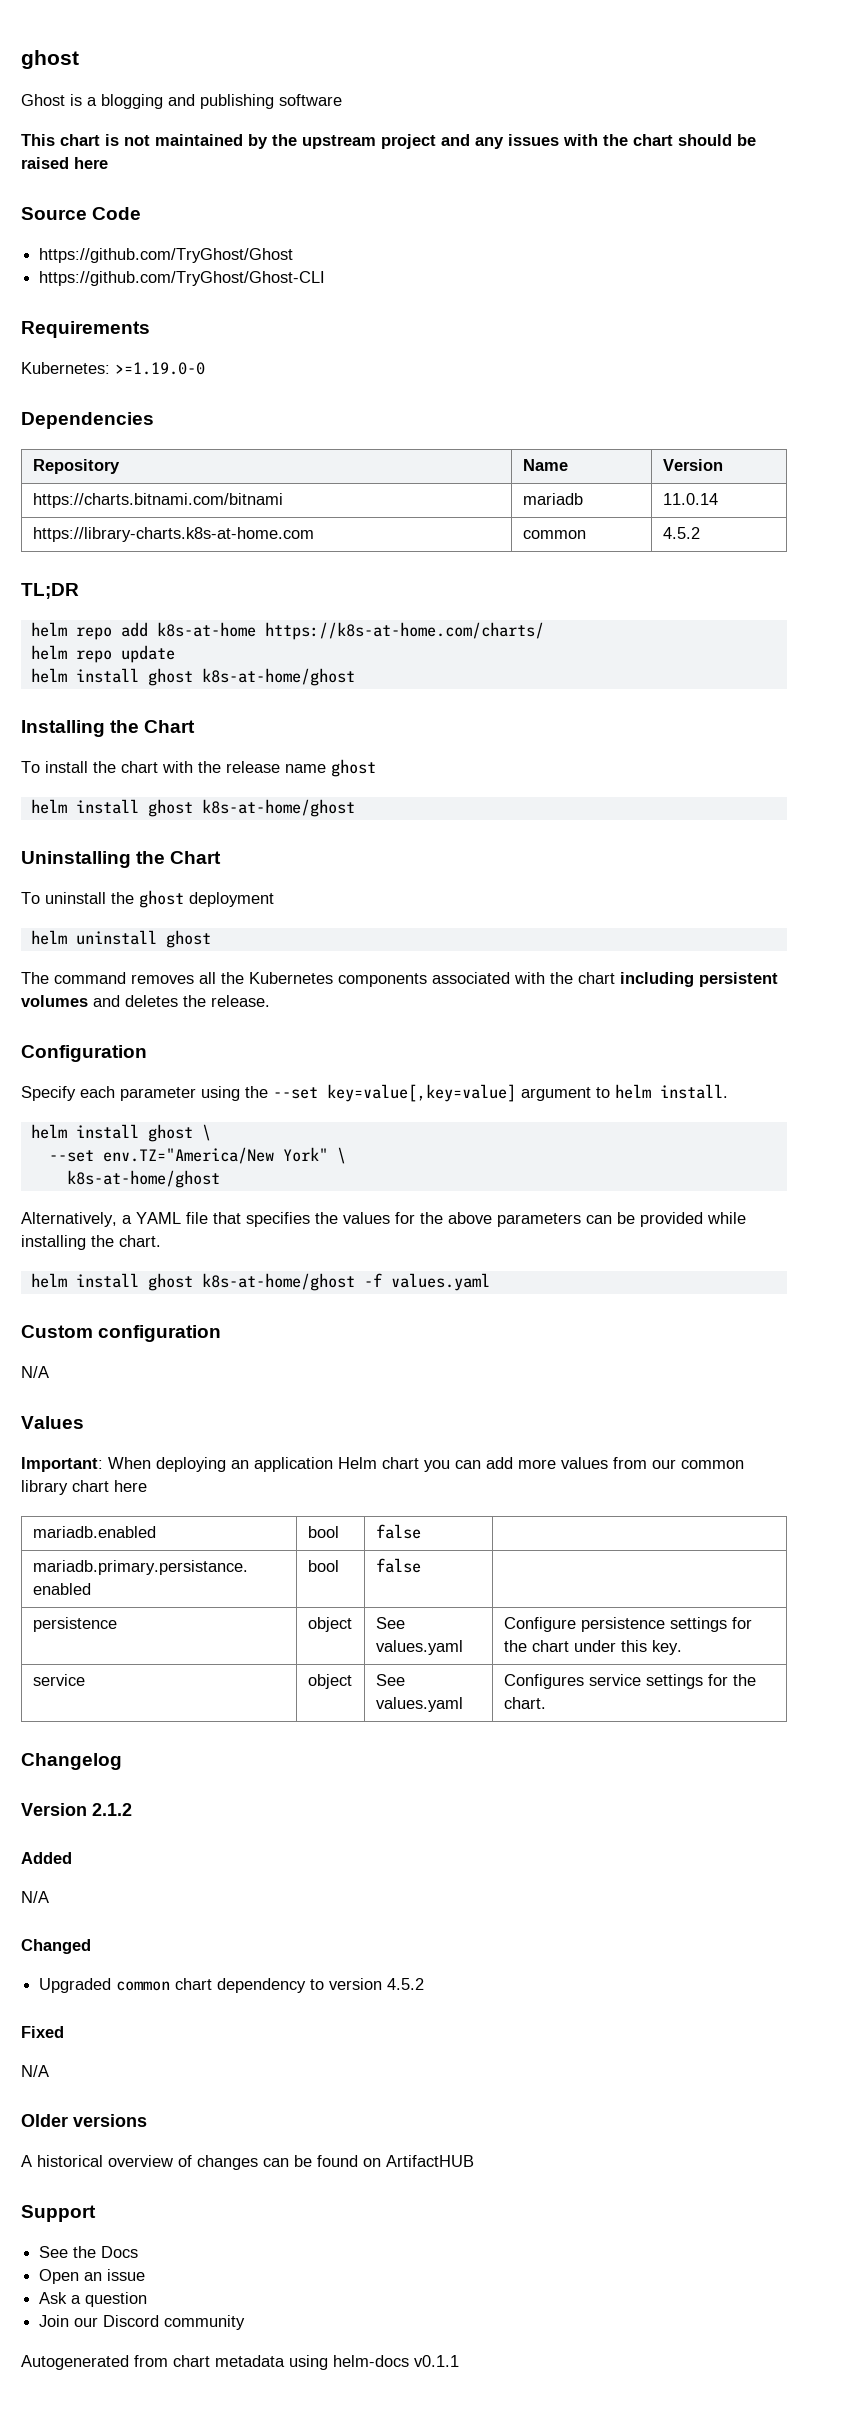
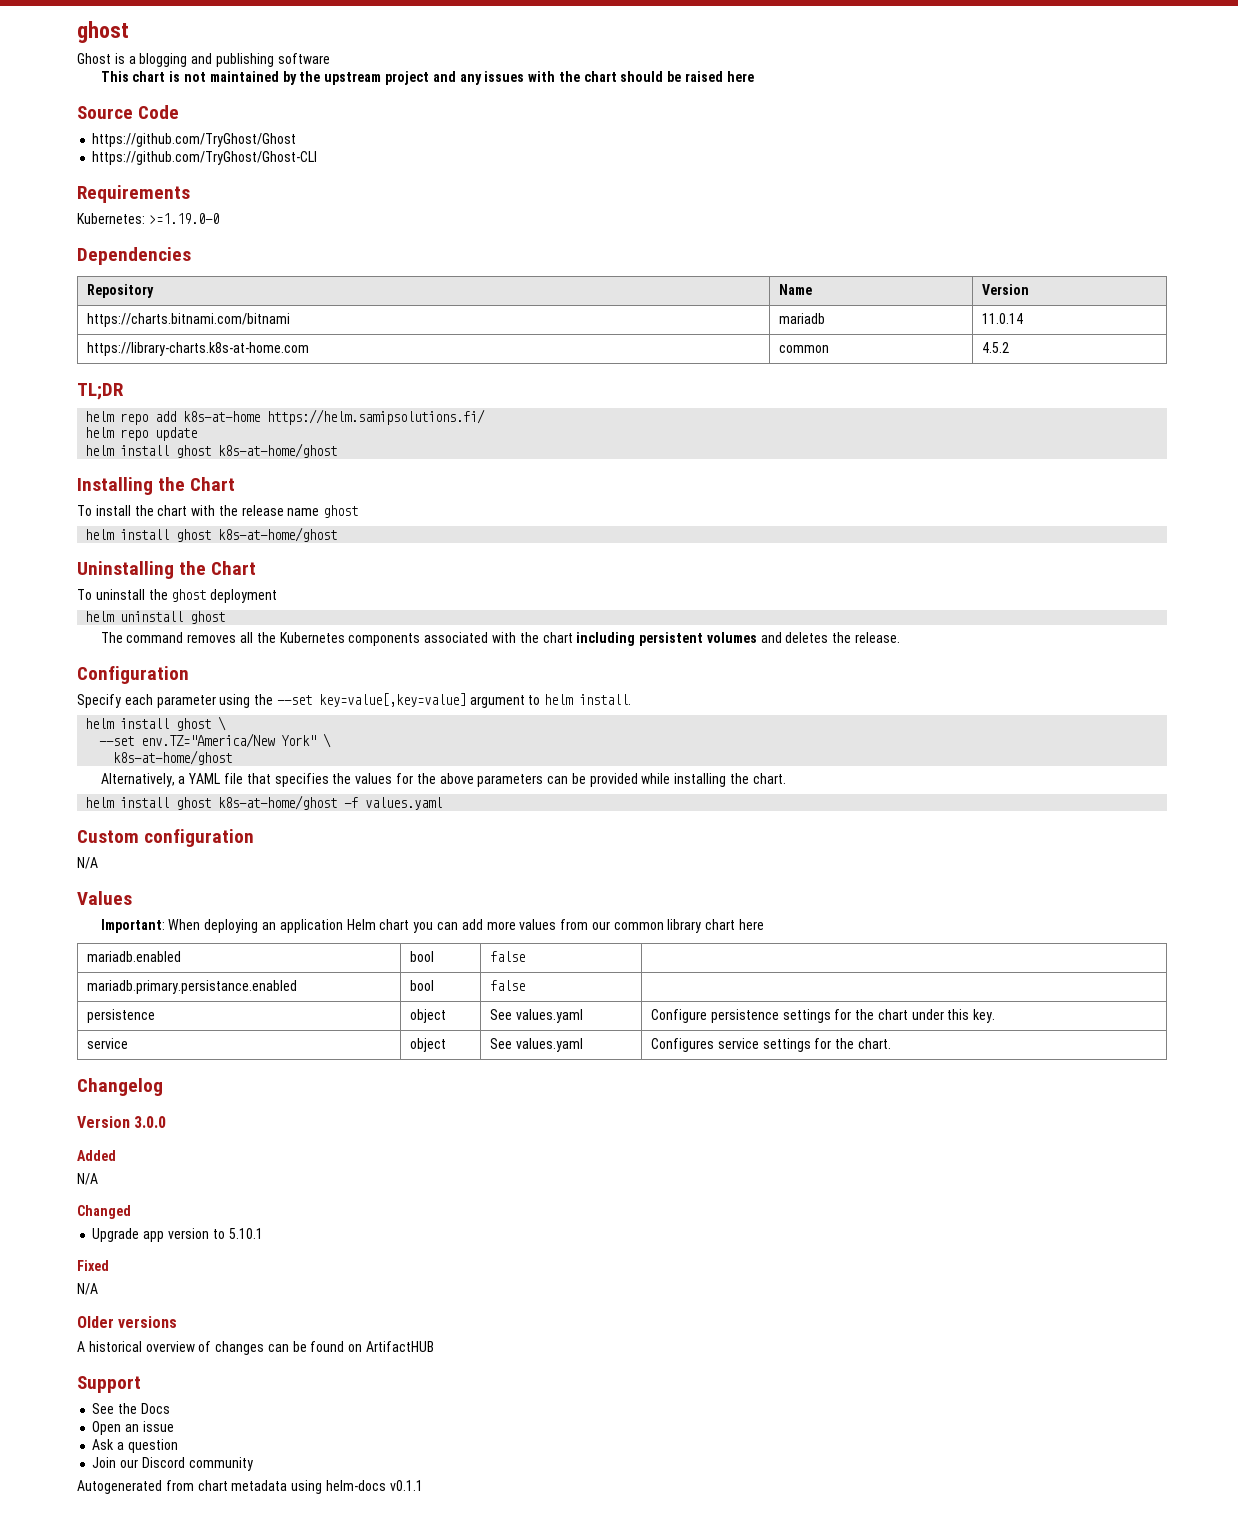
[264,622,544,640] https://k8s-at-home.com/charts/ -> [267,409,486,425] https://helm.samipsolutions.fi/
[92,1803,132,1816] 2.1.2 -> [134,1116,167,1128] 3.0.0
[39,1978,425,1993] Upgraded common chart dependency to version 4.5.2 -> [92,1228,263,1242] Upgrade app version to 5.10.1

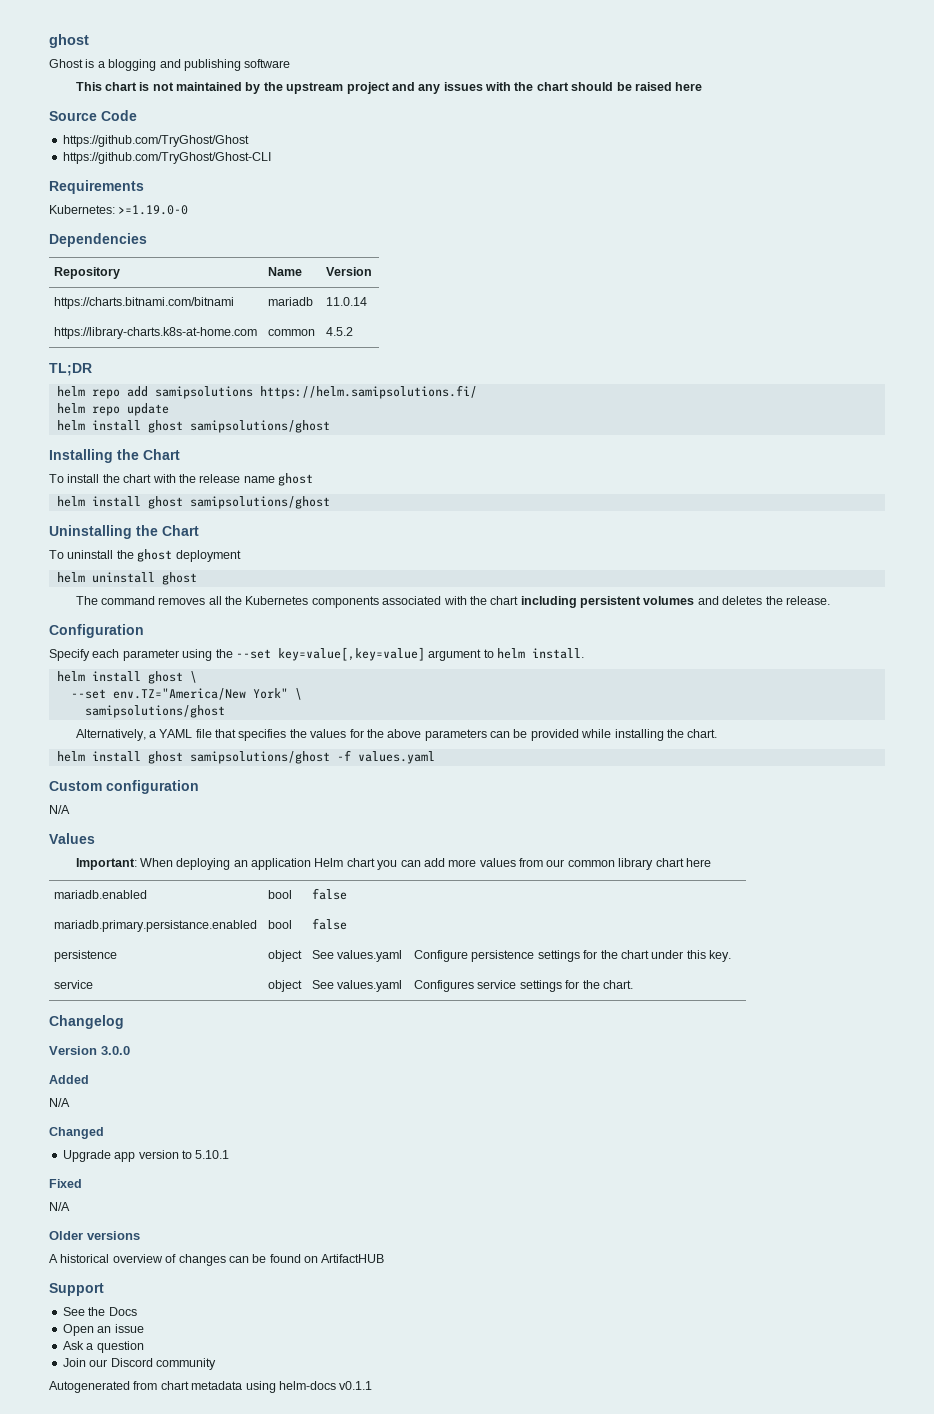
[183,411,261,422] k8s-at-home -> [154,386,253,399] samipsolutions
[218,443,338,458] k8s-at-home/ghost -> [189,420,330,433] samipsolutions/ghost
[218,527,338,542] k8s-at-home/ghost -> [189,496,330,509] samipsolutions/ghost
[113,750,233,765] k8s-at-home/ghost -> [84,705,225,718] samipsolutions/ghost
[218,795,338,810] k8s-at-home/ghost -> [189,751,330,764] samipsolutions/ghost

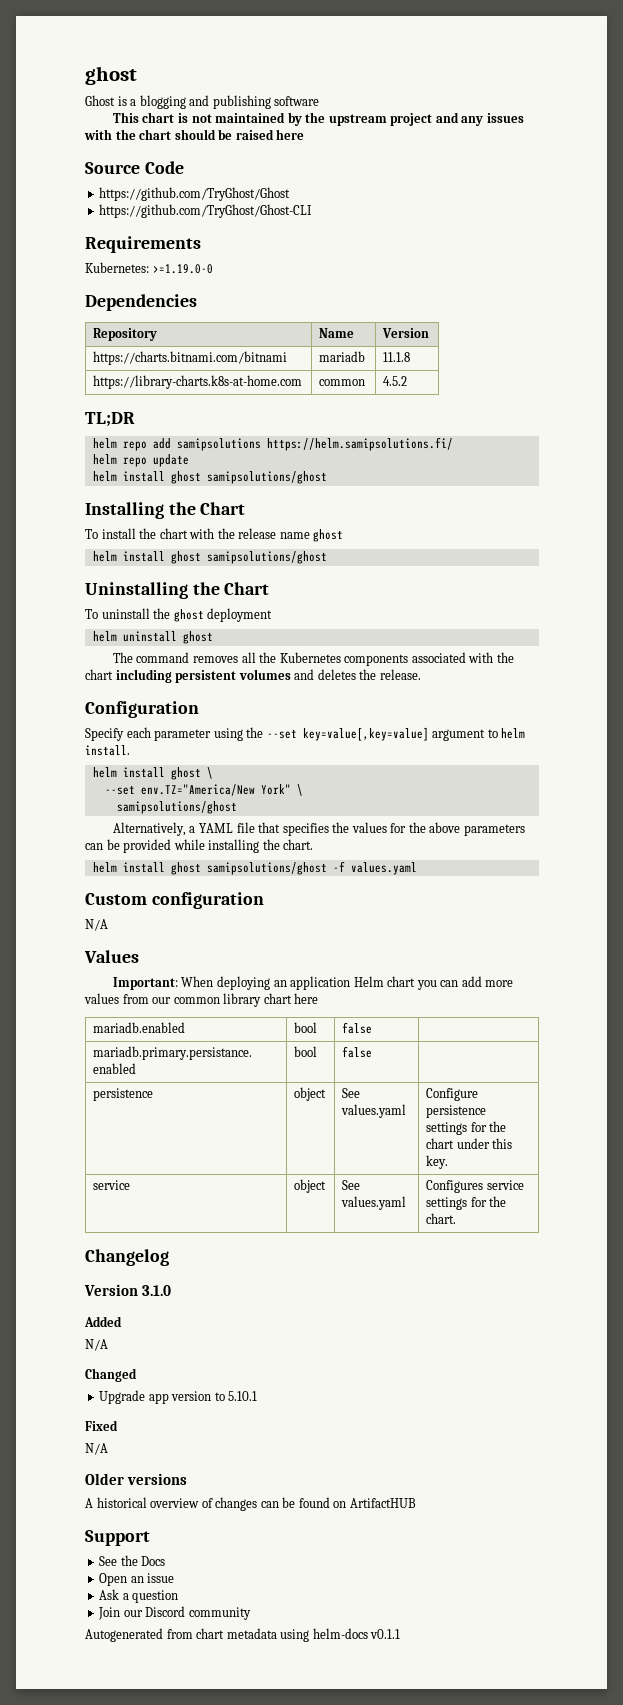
[326,297,368,306] 11.0.14 -> [383,352,411,362] 11.1.8
[101,1046,130,1055] 3.0.0 -> [142,1285,172,1296] 3.1.0

